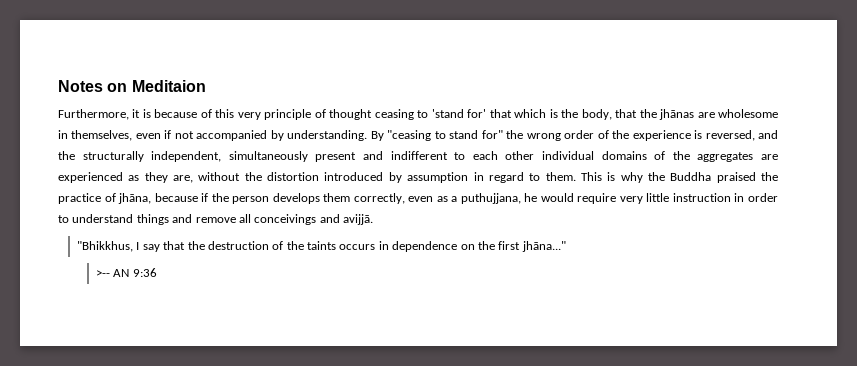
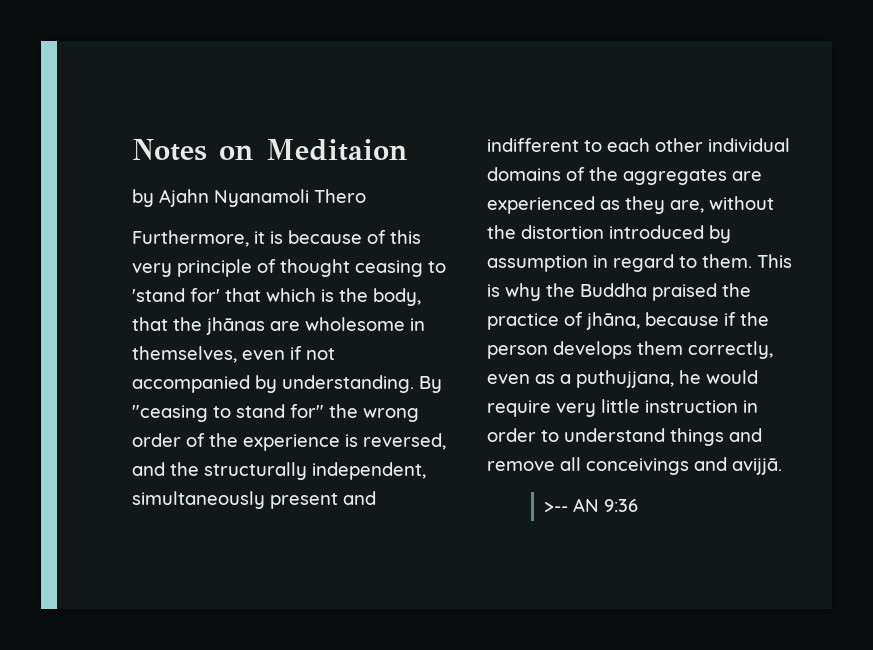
(206, 86) none -> [132,189,366,207] // by Ajahn Nyanamoli Thero
[77,241,566,252] // "Bhikkhus, I say that the destruction of the taints occurs in dependence on the first jhāna..." -> (782, 466) none

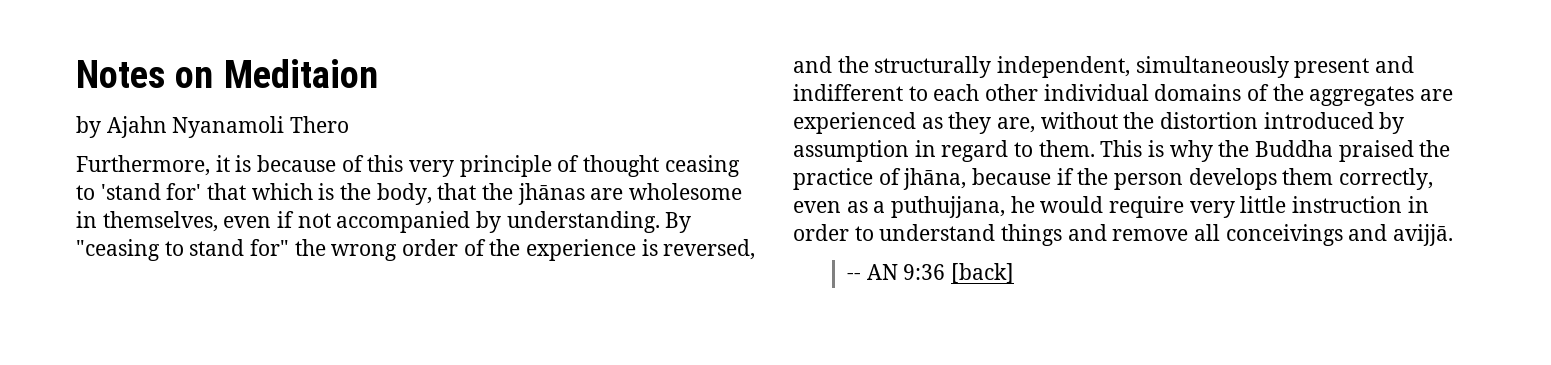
[543,502,568,512] >-- -> [846,273,861,280] --
(638, 505) none -> [950,263,1014,284] [back]

